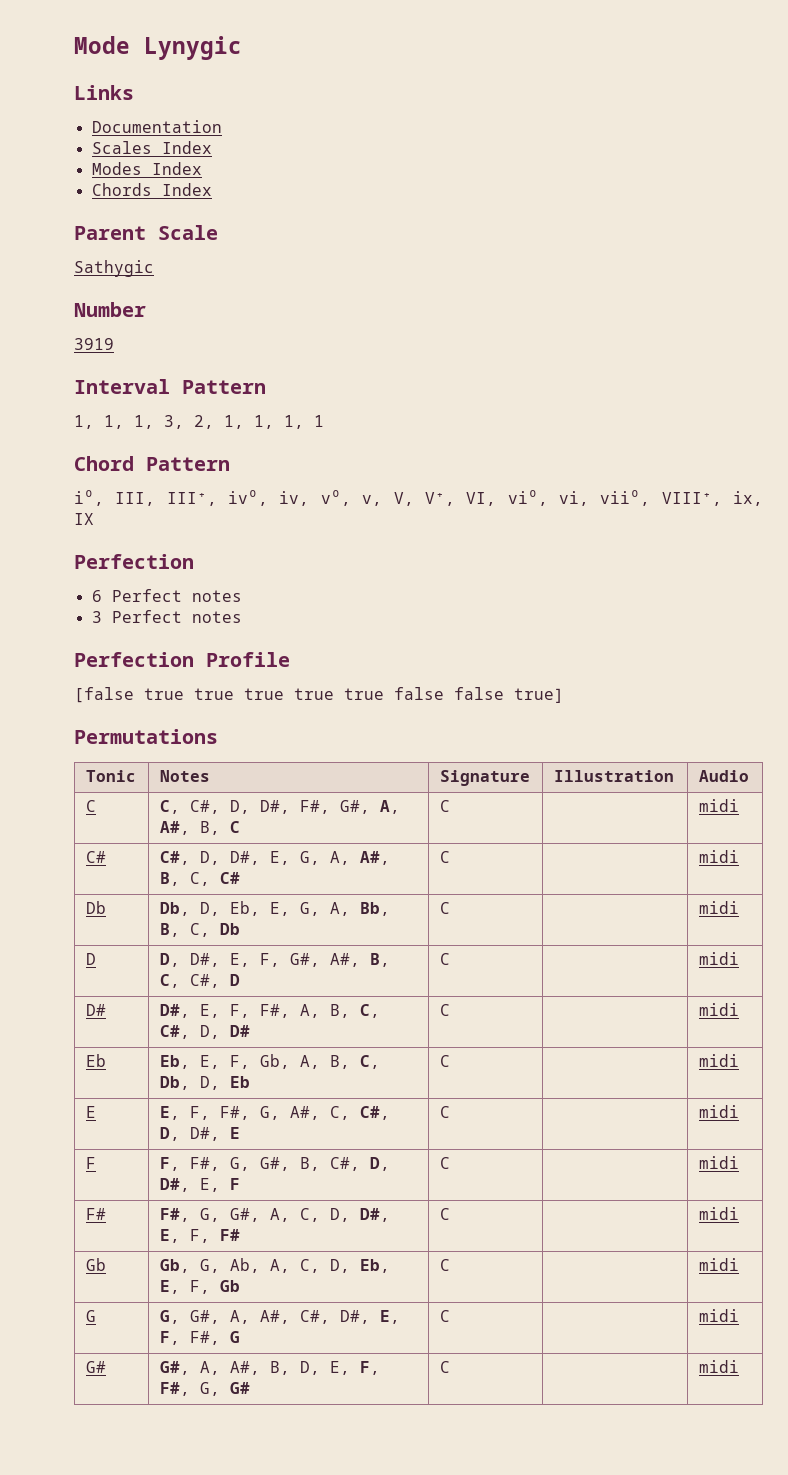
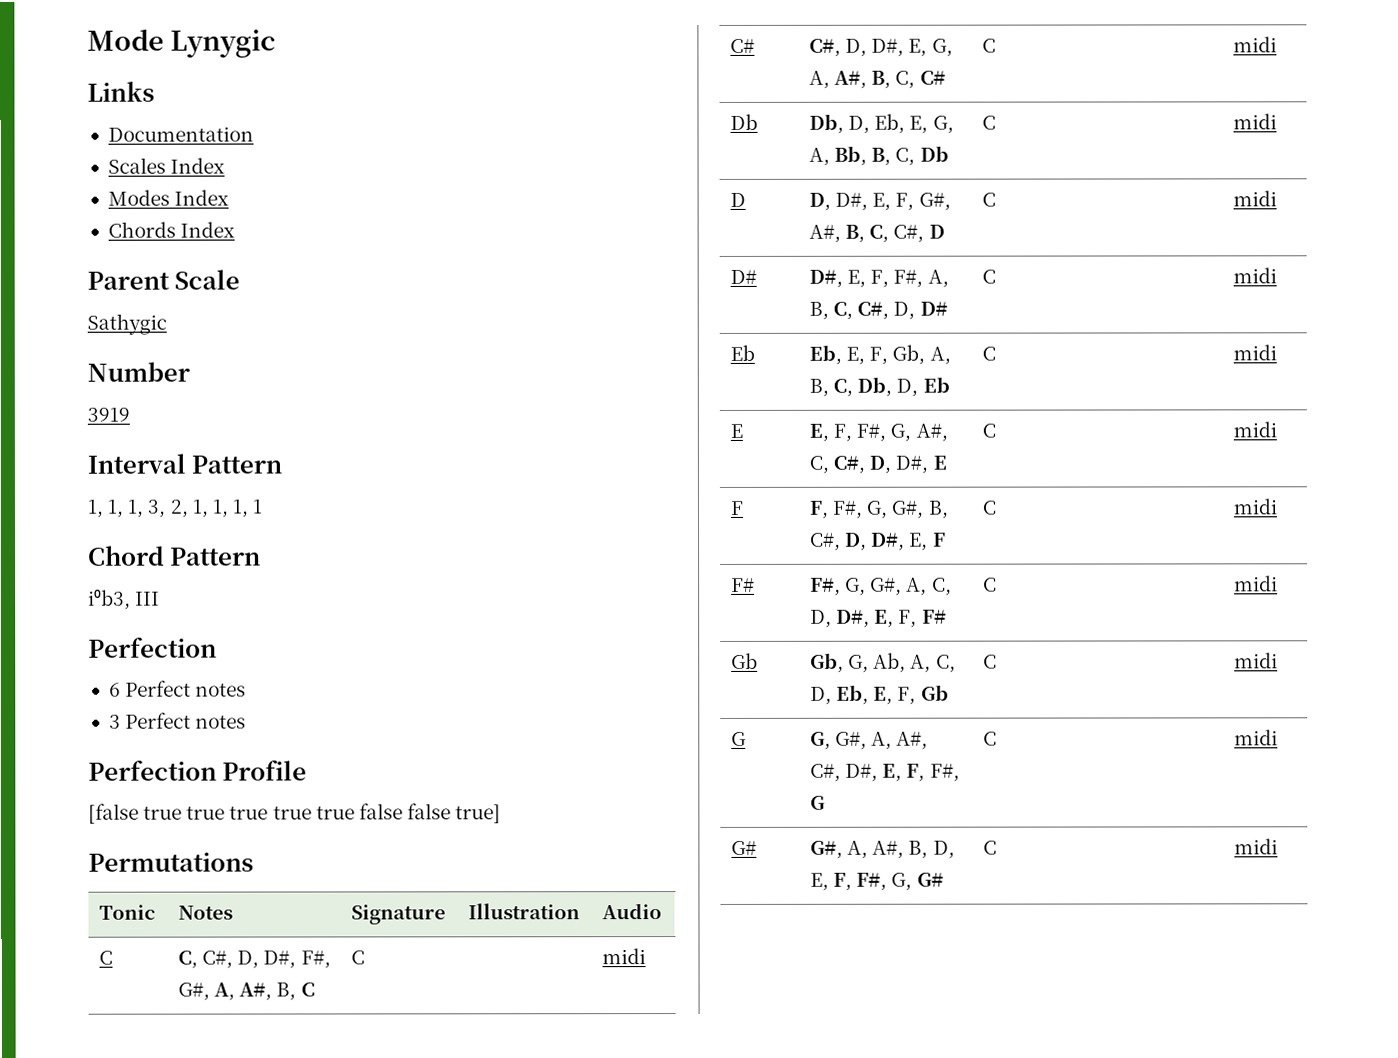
[74,490,763,506] [74,513,94,525] i⁰, III, III⁺, iv⁰, iv, v⁰, v, V, V⁺, VI, vi⁰, vi, vii⁰, VIII⁺, ix, IX -> [88,589,161,610] i⁰b3, III

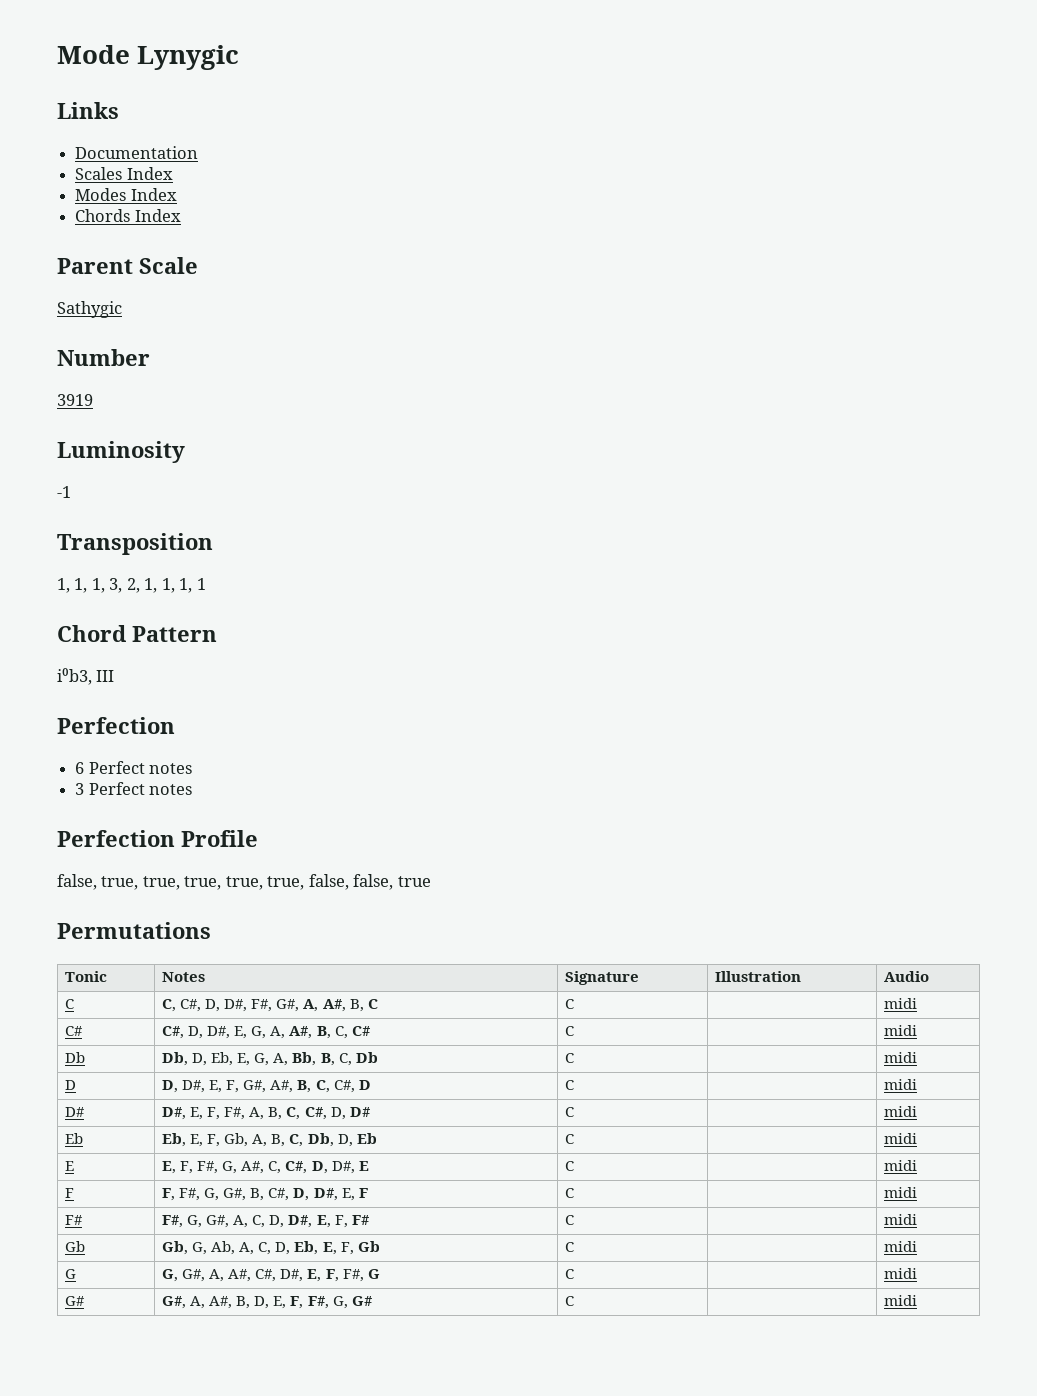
[87,453,283,474] Interval Pattern -> [57,441,185,463] [57,486,71,498] [57,533,213,555] Luminosity // -1 // Transposition
[88,803,502,824] [false true true true true true false false true] -> [57,874,431,890] false, true, true, true, true, true, false, false, true

